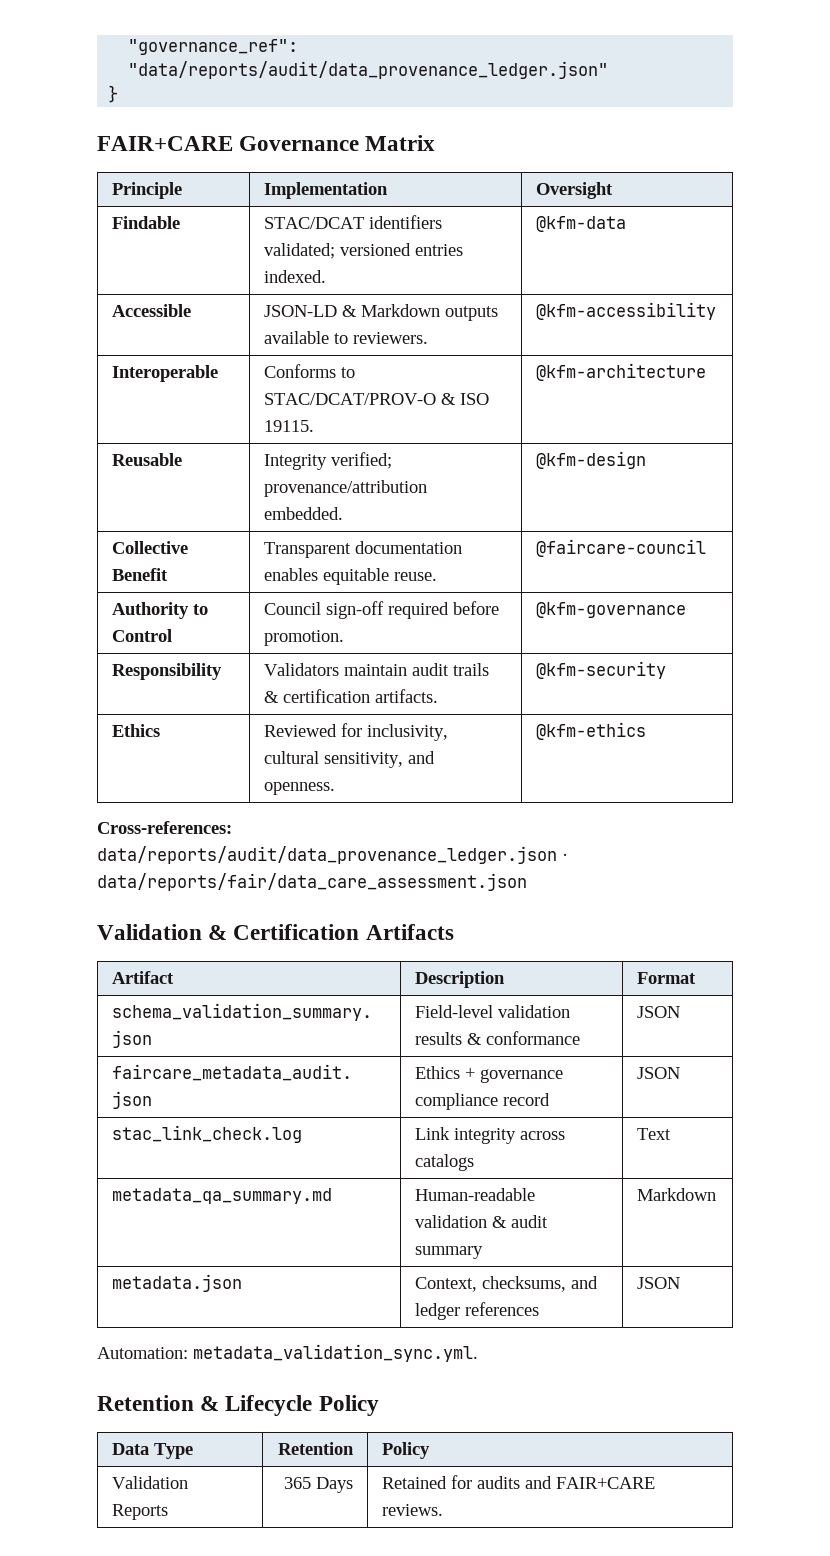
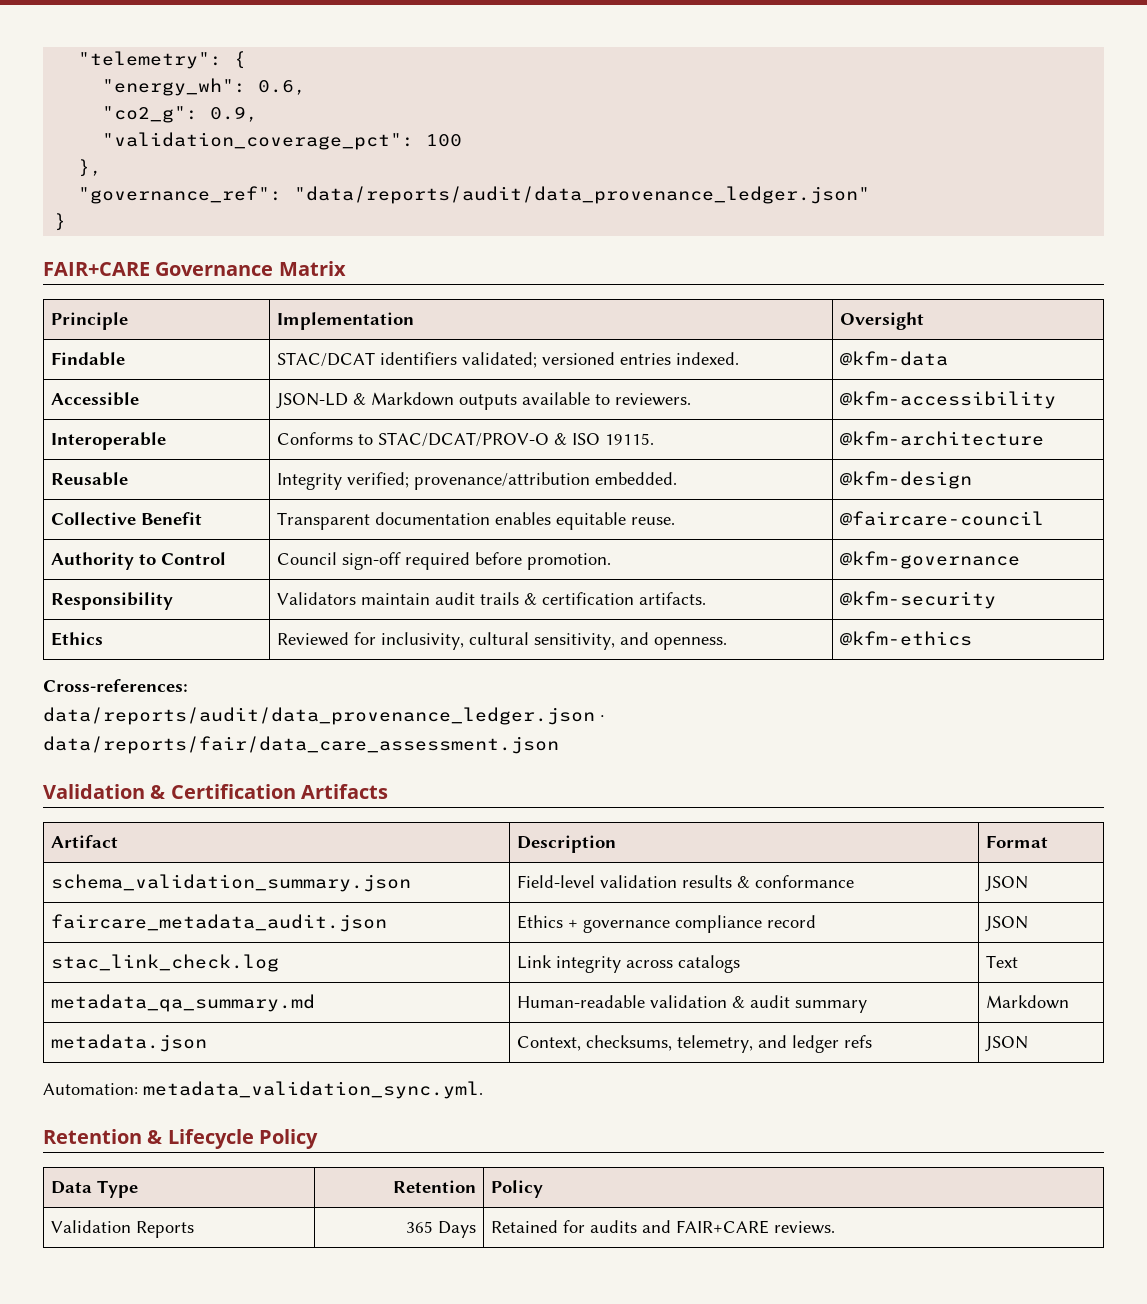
(128, 47) none -> [78,51,247,69] [102,78,307,96] [102,106,259,123] [102,132,463,150] [78,159,103,177] "telemetry": { // "energy_wh": 0.6, // "co2_g": 0.9, // "validation_coverage_pct": 100 // }, //
(566, 1284) none -> [677,1035,754,1053] telemetry,
[464,1302,539,1316] references -> [844,1035,873,1048] refs

